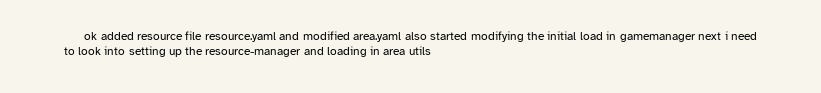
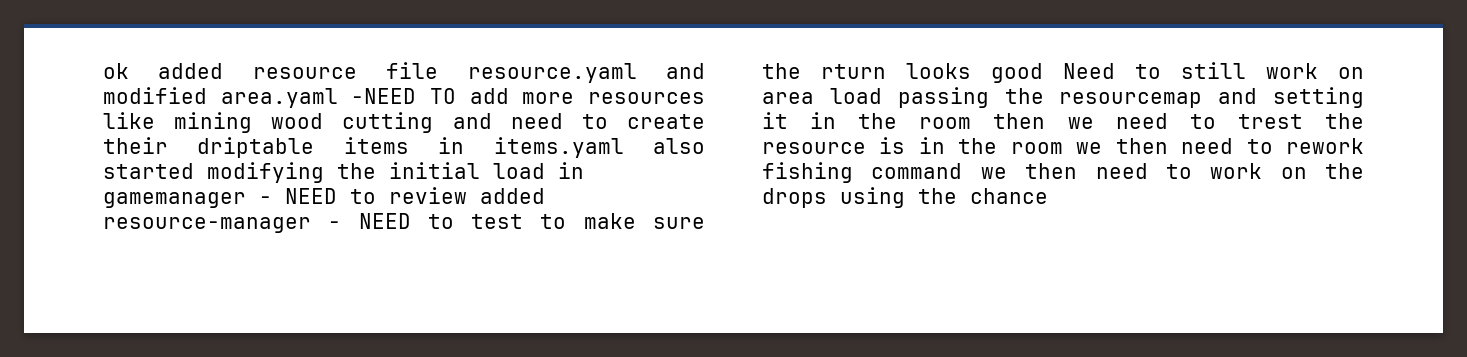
(402, 37) none -> [351,88,706,104] [103,112,706,133] [103,137,624,158] -NEED TO add more resources like mining wood cutting and need to create their driptable items in items.yaml
[698,31,757,40] [64,46,431,57] next i need to look into setting up the resource-manager and loading in area utils -> [259,187,545,204] [103,213,705,233] [762,62,1364,83] [762,87,1364,108] [762,112,1364,129] [762,137,1364,154] [762,162,1364,183] [762,187,1048,208] - NEED to review added resource-manager - NEED to test to make sure the rturn looks good Need to still work on area load passing the resourcemap and setting it in the room then we need to trest the resource is in the room we then need to rework fishing command we then need to work on the drops using the chance

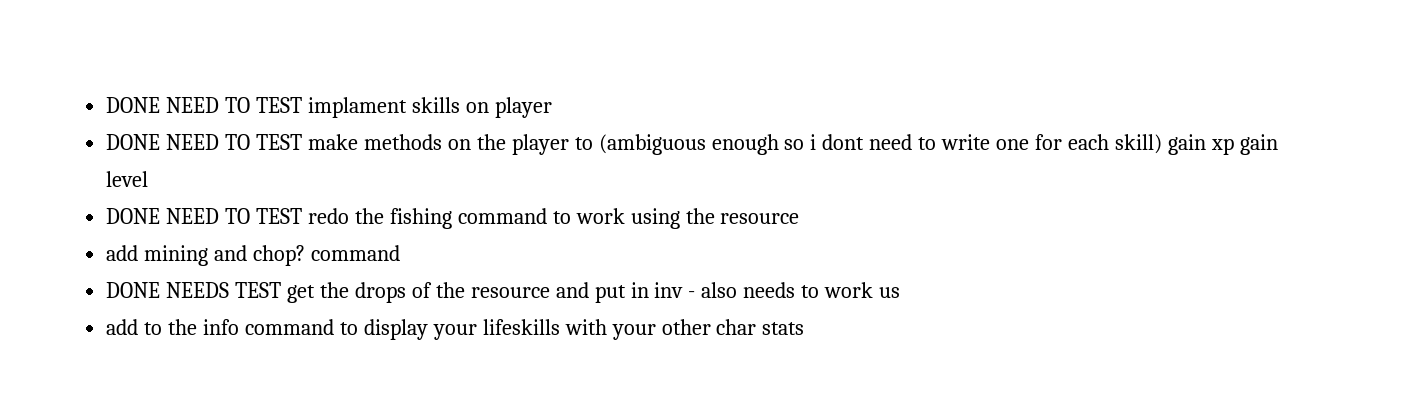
[103,62,705,83] [103,87,706,108] [103,112,706,133] [103,137,705,158] [103,162,584,183] [103,187,545,208] [103,213,705,233] [762,62,1364,83] [762,87,1364,108] [762,112,1364,129] [762,137,1364,154] [762,162,1364,183] [762,187,1048,208] ok added resource file resource.yaml and modified area.yaml -NEED TO add more resources like mining wood cutting and need to create their driptable items in items.yaml also started modifying the initial load in gamemanager - NEED to review added resource-manager - NEED to test to make sure the rturn looks good Need to still work on area load passing the resourcemap and setting it in the room then we need to trest the resource is in the room we then need to rework fishing command we then need to work on the drops using the chance -> [106,97,552,118] [106,134,1278,155] [106,171,149,187] [106,208,800,229] [106,245,400,266] [106,282,901,303] [106,319,805,340] DONE NEED TO TEST implament skills on player // DONE NEED TO TEST make methods on the player to (ambiguous enough so i dont need to write one for each skill) gain xp gain level // DONE NEED TO TEST redo the fishing command to work using the resource // add mining and chop? command // DONE NEEDS TEST get the drops of the resource and put in inv - also needs to work us // add to the info command to display your lifeskills with your other char stats

